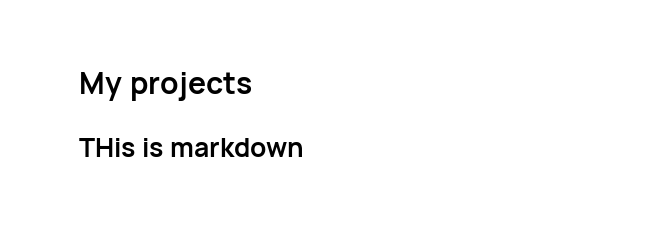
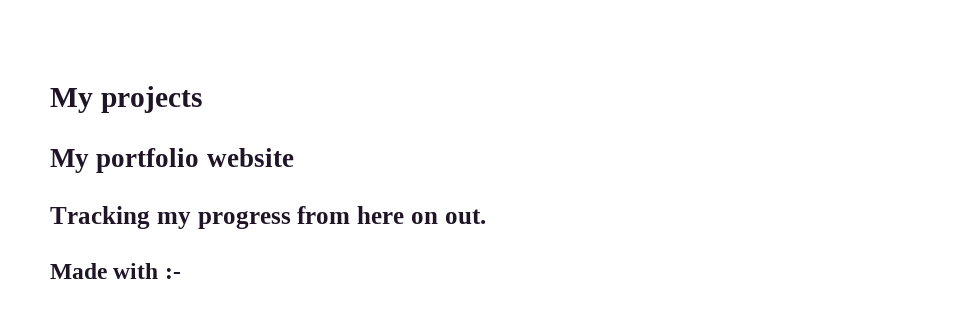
[79,138,305,157] THis is markdown -> [50,148,294,173] [50,206,486,229] [50,263,181,279] My portfolio website // Tracking my progress from here on out. // Made with :-

